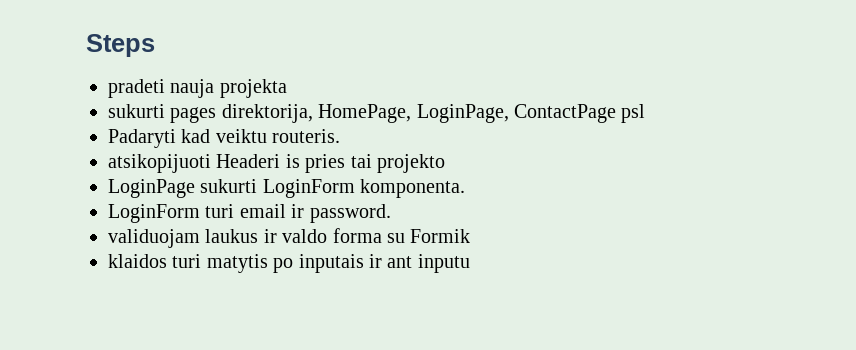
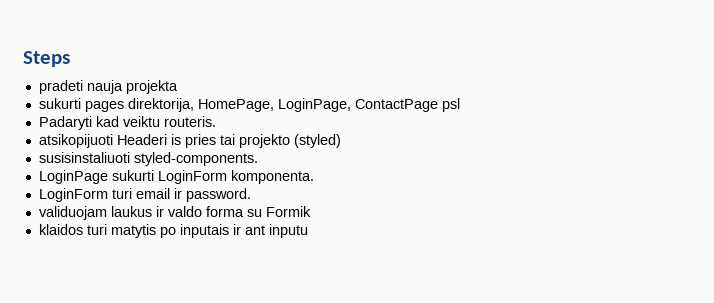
(445, 163) none -> [293,134,341,148] [38,152,258,166] (styled) // susisinstaliuoti styled-components.

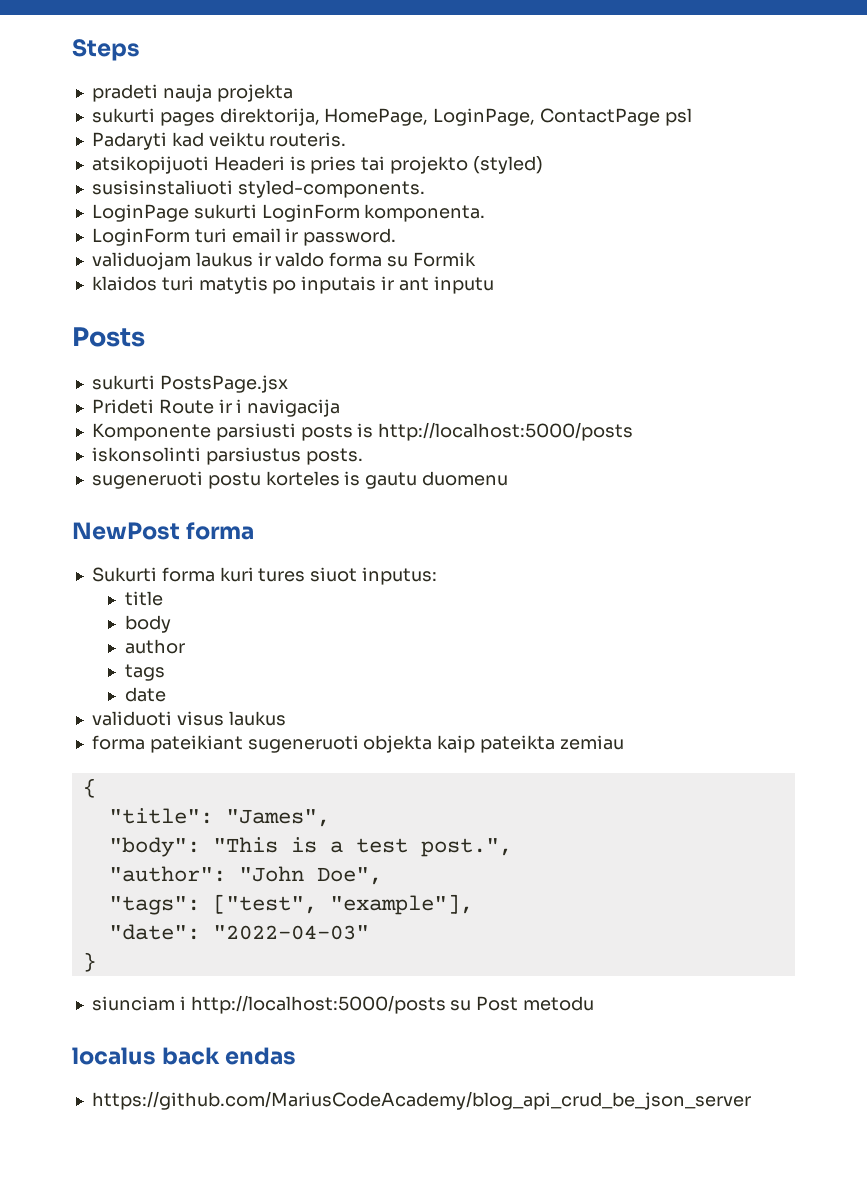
(308, 231) none -> [72,327,145,347] [91,375,288,393] [91,399,341,417] [91,422,634,441] [91,447,363,465] [91,471,509,489] [72,522,255,540] [91,567,438,585] [124,591,163,606] [124,615,171,633] [124,639,185,654] [124,664,165,681] [124,687,166,702] [91,711,286,726] [91,735,624,753] [82,778,96,798] [108,808,330,827] [108,837,512,857] [108,866,382,885] [108,894,473,915] [108,924,369,940] [82,952,96,972] [91,995,595,1014] [72,1047,297,1065] [91,1091,751,1110] // Posts // sukurti PostsPage.jsx // Prideti Route ir i navigacija // Komponente parsiusti posts is http://localhost:5000/posts // iskonsolinti parsiustus posts. // sugeneruoti postu korteles is gautu duomenu // NewPost forma // Sukurti forma kuri tures siuot inputus: // title // body // author // tags // date // validuoti visus laukus // forma pateikiant sugeneruoti objekta kaip pateikta zemiau // { // "title": "James", // "body": "This is a test post.", // "author": "John Doe", // "tags": ["test", "example"], // "date": "2022-04-03" // } // siunciam i http://localhost:5000/posts su Post metodu // localus back endas // https://github.com/MariusCodeAcademy/blog_api_crud_be_json_server

